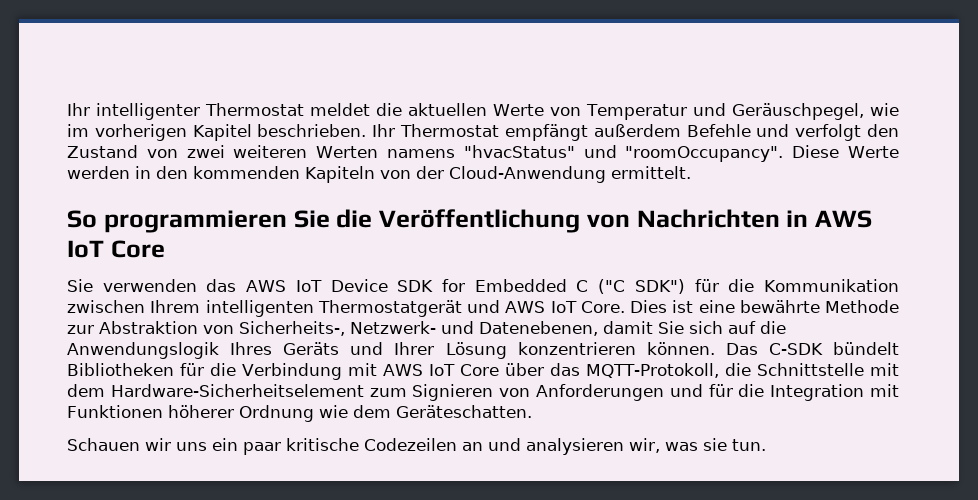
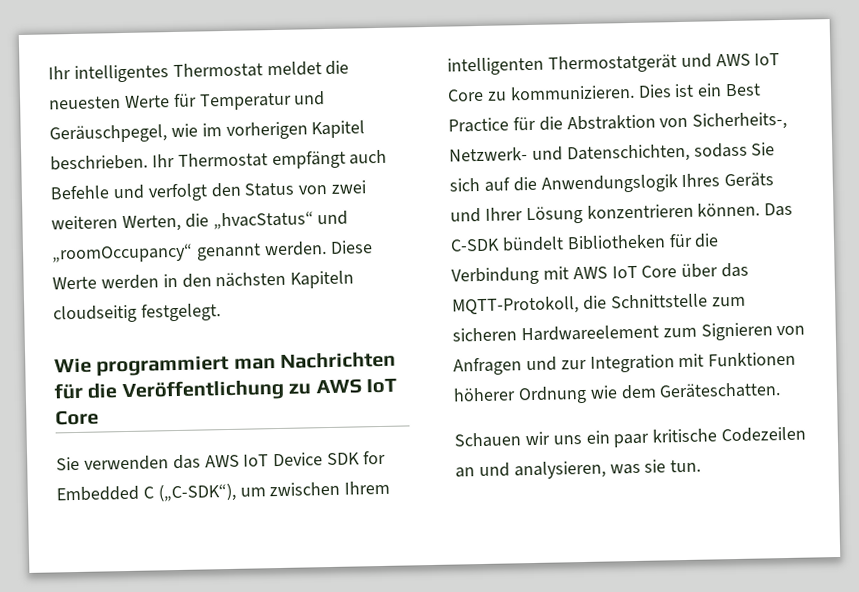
[67,103,201,120] Ihr intelligenter -> [48,64,169,83] Ihr intelligentes
[408,103,582,116] aktuellen Werte von -> [49,93,197,110] neuesten Werte für
[593,124,681,137] außerdem -> [349,149,388,165] auch
[67,145,138,158] Zustand -> [244,182,295,197] Status
[316,145,784,162] Werten namens "hvacStatus" und "roomOccupancy". -> [121,210,349,233] [51,241,327,264] Werten, die „hvacStatus“ und „roomOccupancy“ genannt werden.
[193,166,691,183] [67,209,809,233] kommenden Kapiteln von der Cloud-Anwendung ermittelt. // So programmieren Sie die Veröffentlichung von Nachrichten in -> [215,270,355,289] [53,303,221,324] [54,351,397,377] [54,378,312,403] nächsten Kapiteln cloudseitig festgelegt. // Wie programmiert man Nachrichten für die Veröffentlichung zu
[598,279,900,294] ("C SDK") für die Kommunikation -> [157,482,266,503] („C-SDK“), um
[580,300,900,313] [67,325,94,334] Core. Dies ist eine bewährte Methode zur -> [447,83,762,102] [448,116,563,133] Core zu kommunizieren. Dies ist ein Best Practice für die
[479,321,653,336] Datenebenen, damit -> [566,142,748,164] Datenschichten, sodass
[869,363,899,376] [67,384,765,401] mit dem Hardware-Sicherheitselement zum Signieren von Anforderungen und für die -> [711,296,746,307] [452,322,806,342] [453,356,587,376] zum sicheren Hardwareelement zum Signieren von Anfragen und zur
[526,438,660,455] analysieren wir, -> [513,460,606,480] analysieren,

